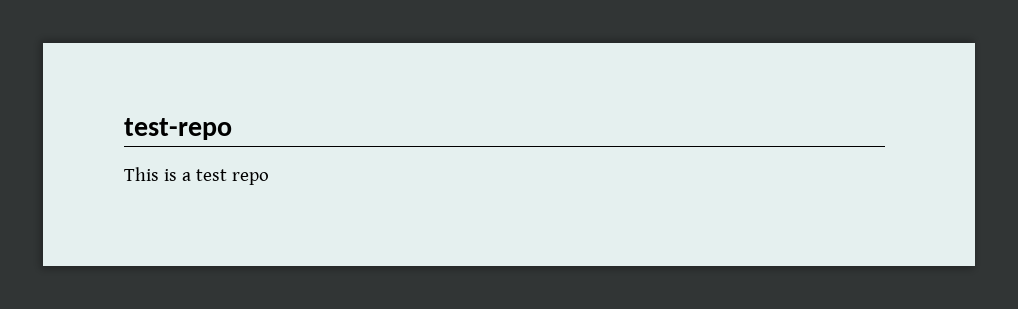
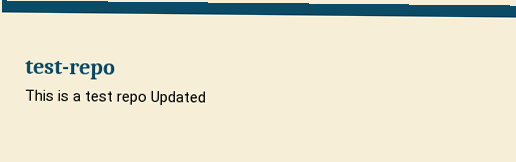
(269, 178) none -> [150,90,207,106] Updated

